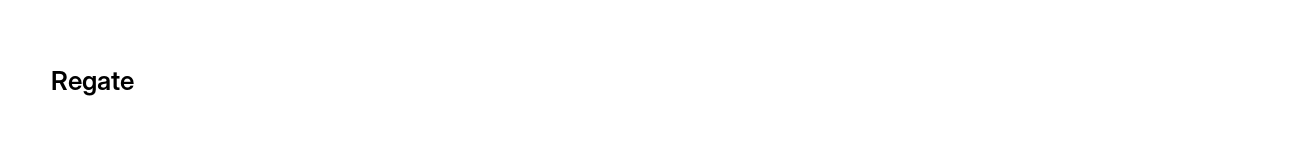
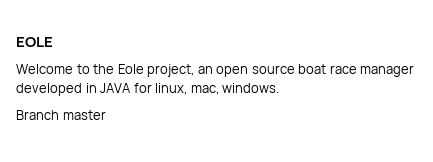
[51,71,134,96] Regate -> [16,37,53,47] [16,64,415,77] [16,83,280,96] [16,110,106,120] EOLE // Welcome to the Eole project, an open source boat race manager developed in JAVA for linux, mac, windows. // Branch master

